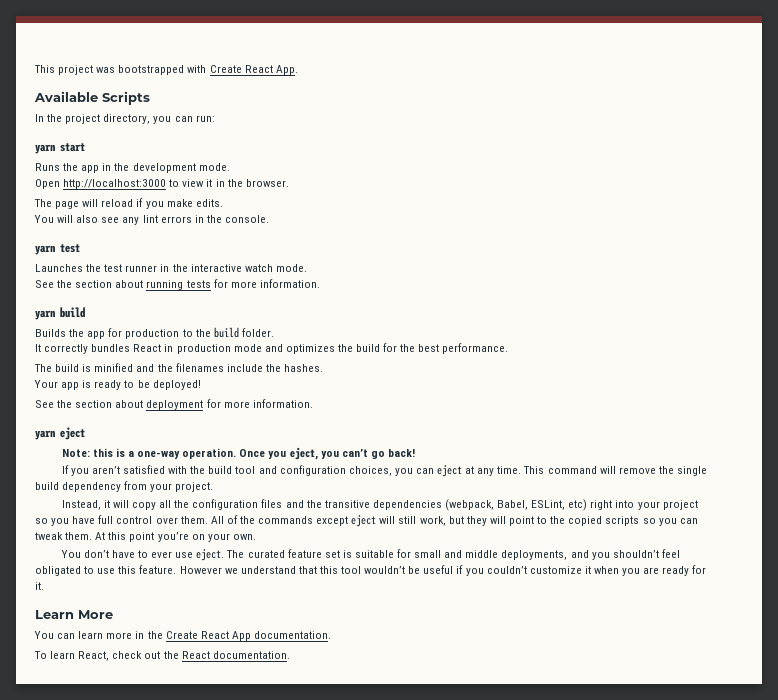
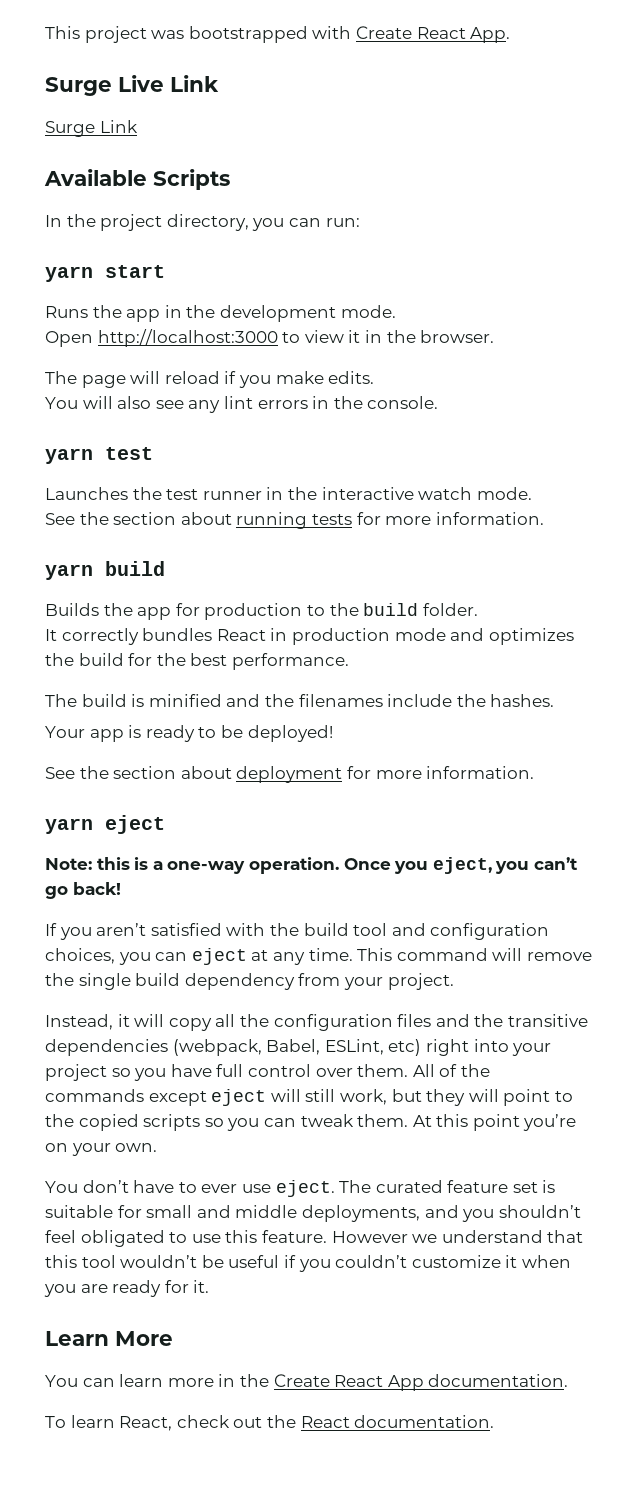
(298, 70) none -> [45,75,219,96] [45,120,138,137] // Surge Live Link // Surge Link

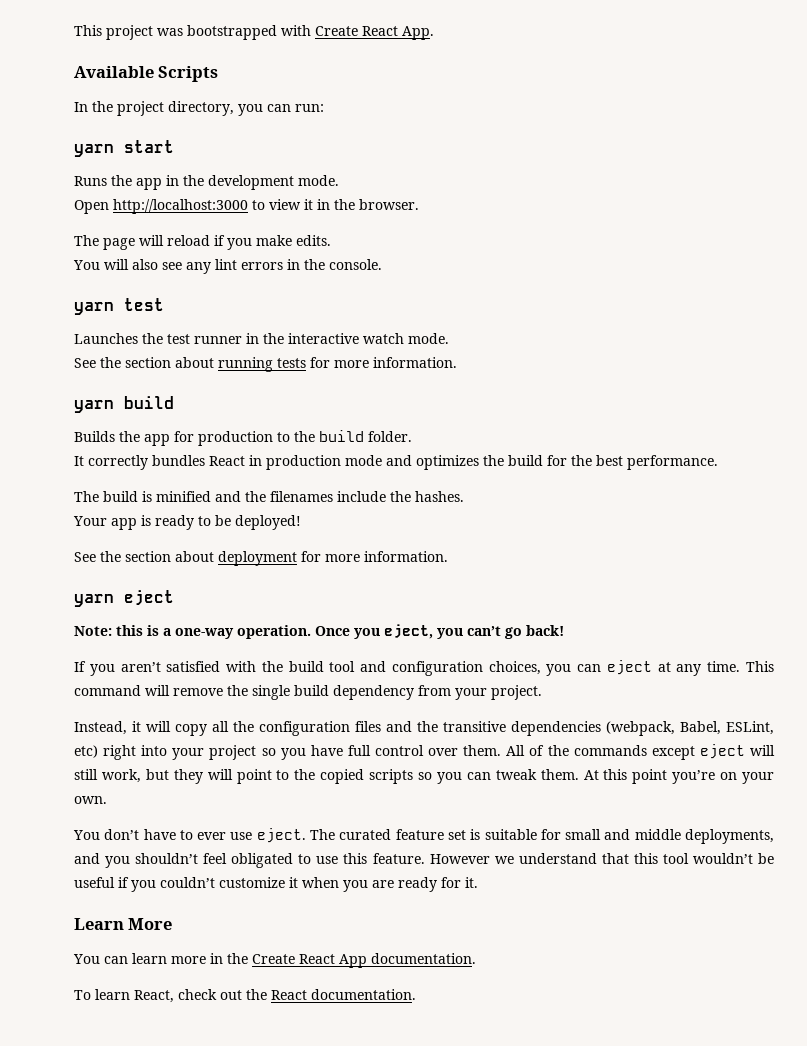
[45,75,219,96] [45,120,138,137] // Surge Live Link // Surge Link -> (434, 33) none

